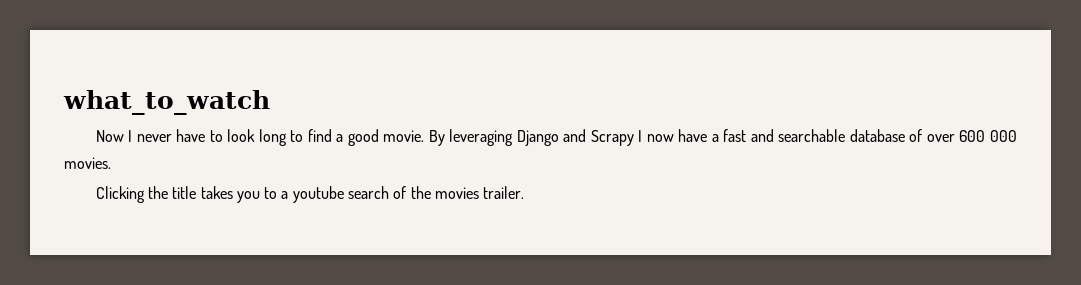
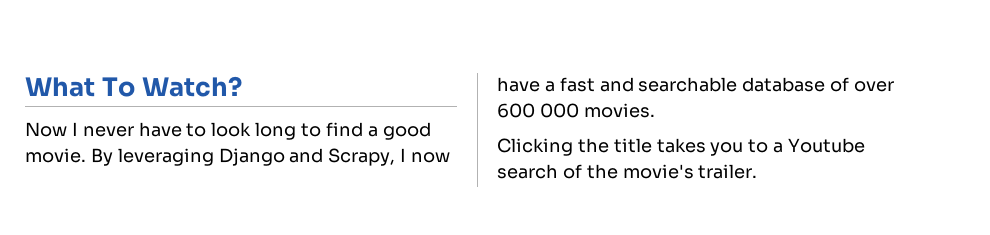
[63,90,270,115] what_to_watch -> [25,76,242,97] What To Watch?
[590,130,634,146] Scrapy -> [328,148,396,166] Scrapy,
[292,186,344,203] youtube -> [788,138,866,153] Youtube
[435,187,480,199] movies -> [622,164,694,179] movie's

